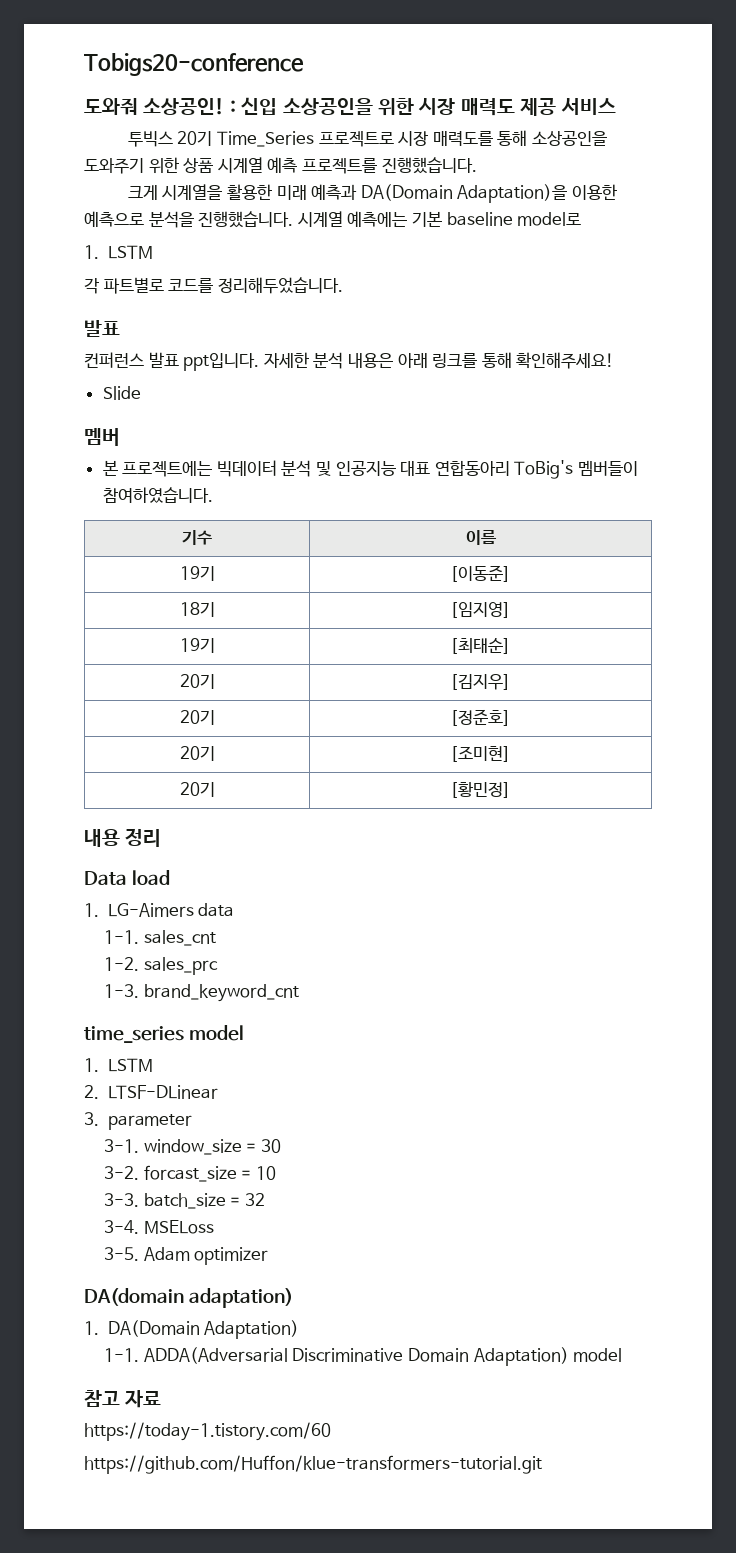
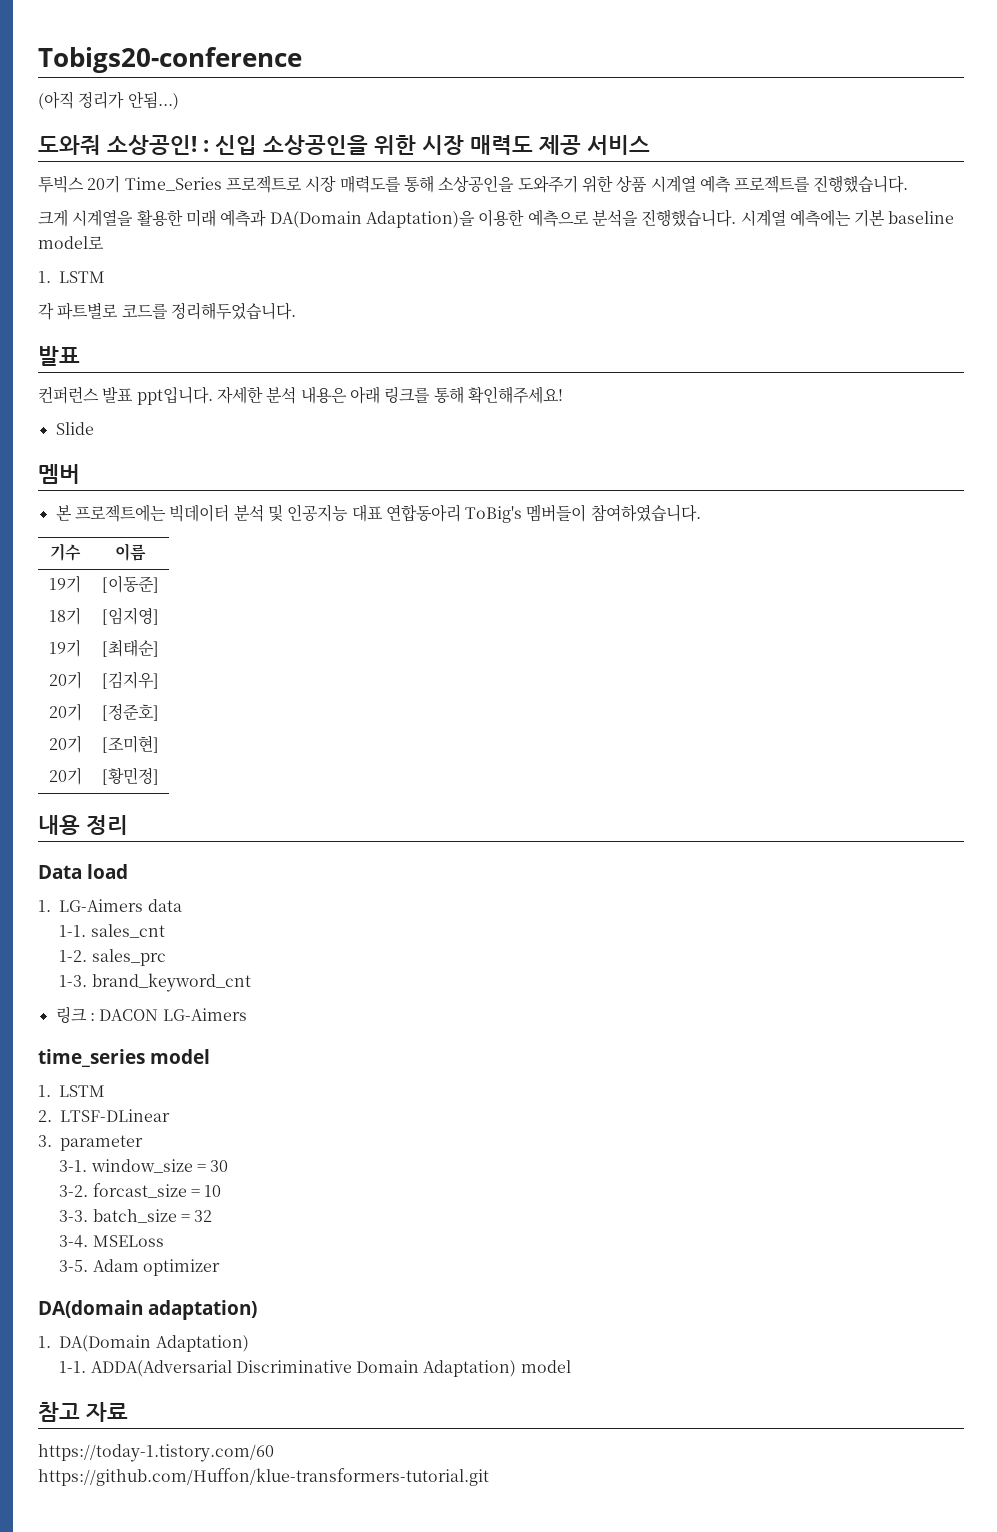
(304, 64) none -> [38,91,179,110] // (아직 정리가 안됨...)
(299, 993) none -> [55,1006,247,1023] // 링크 : DACON LG-Aimers

